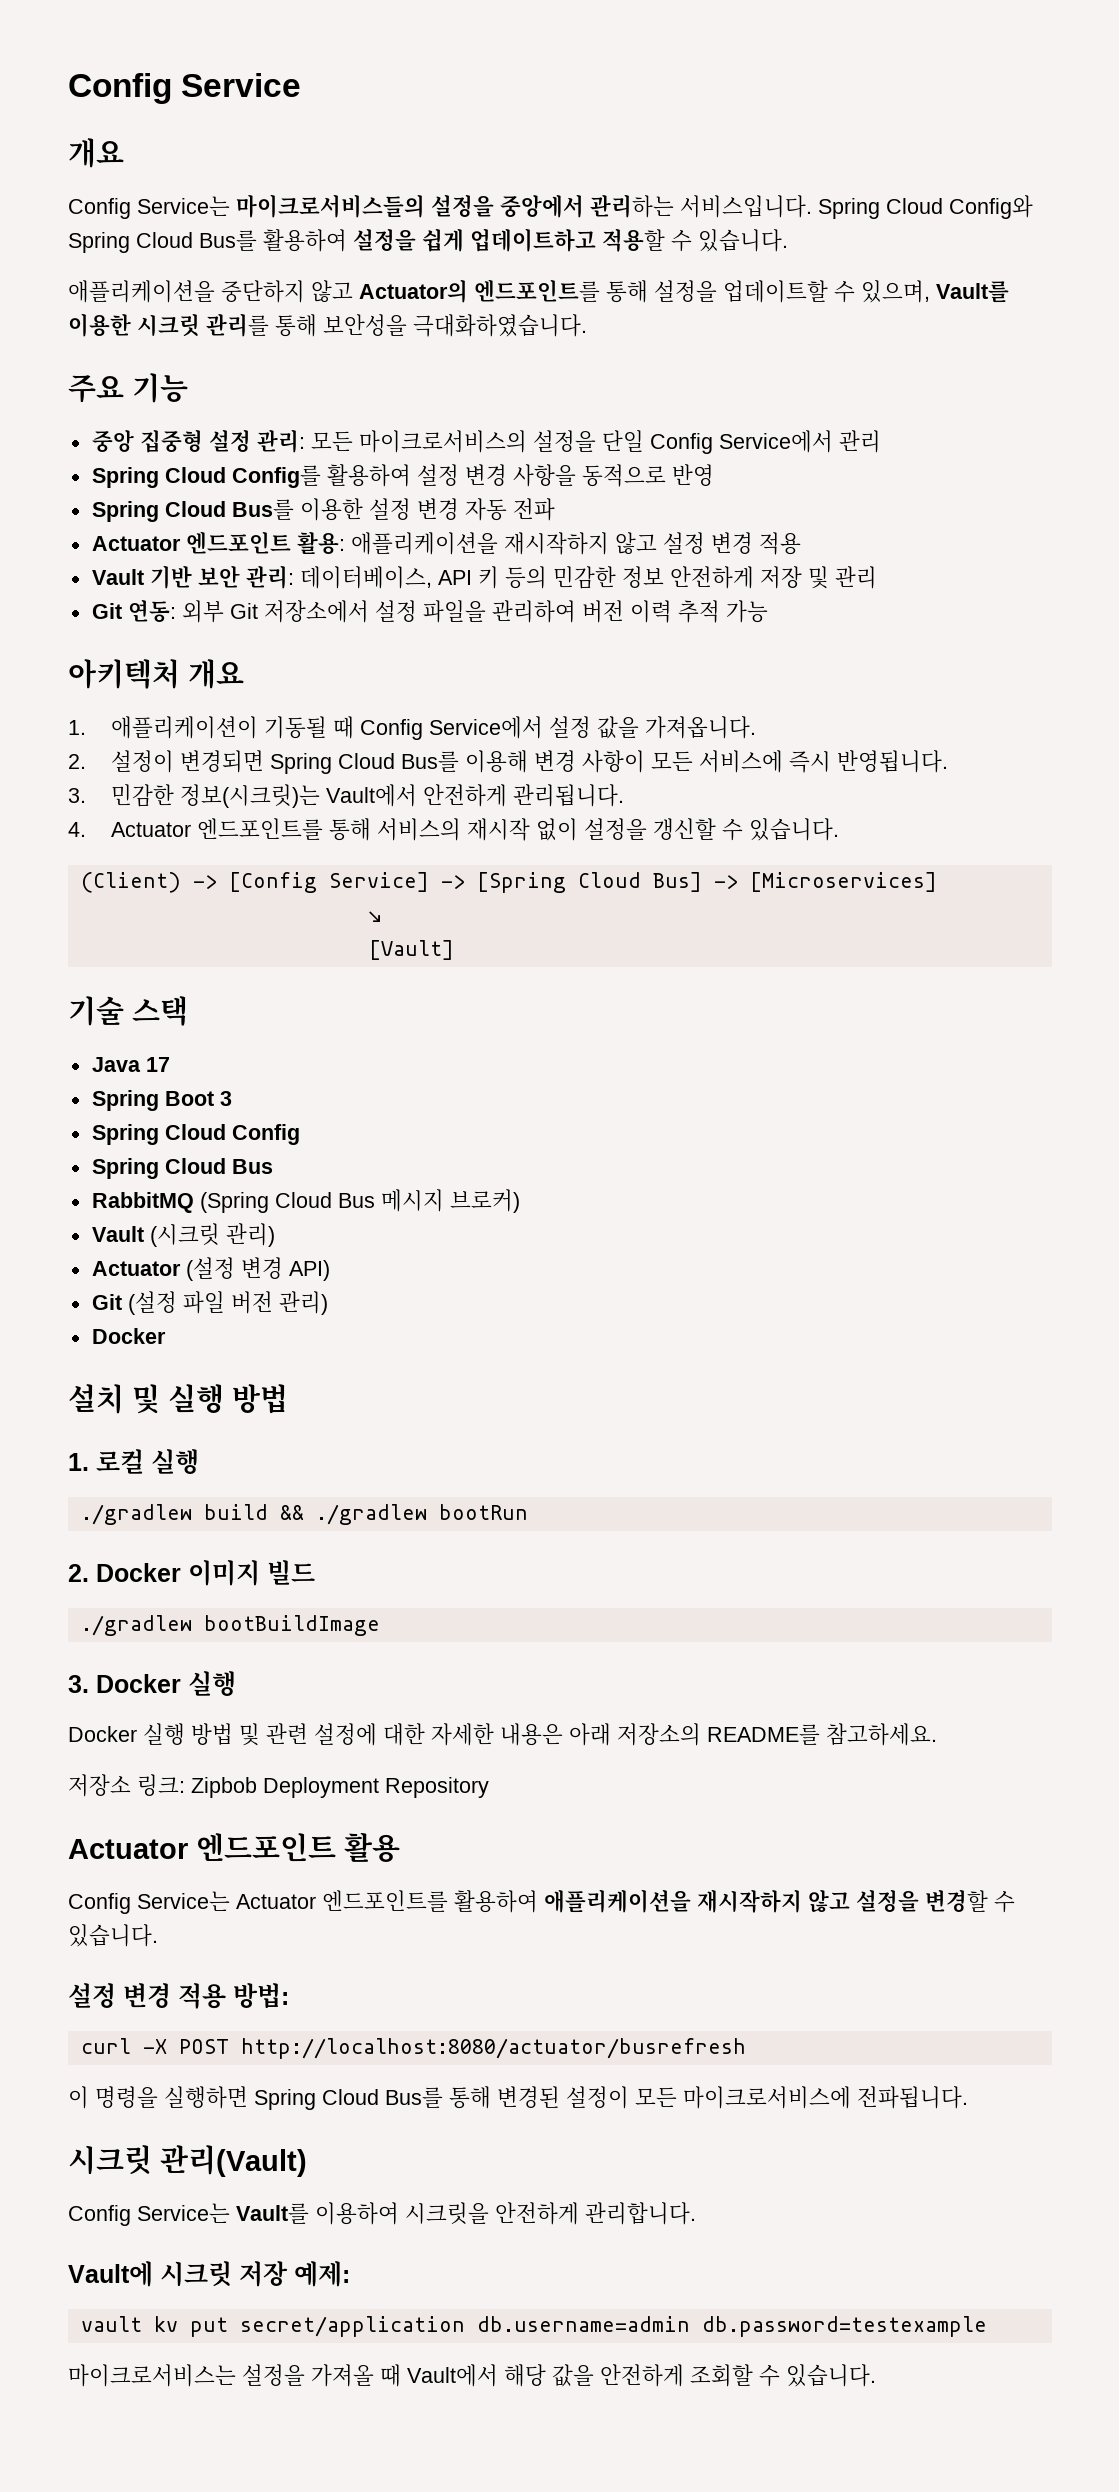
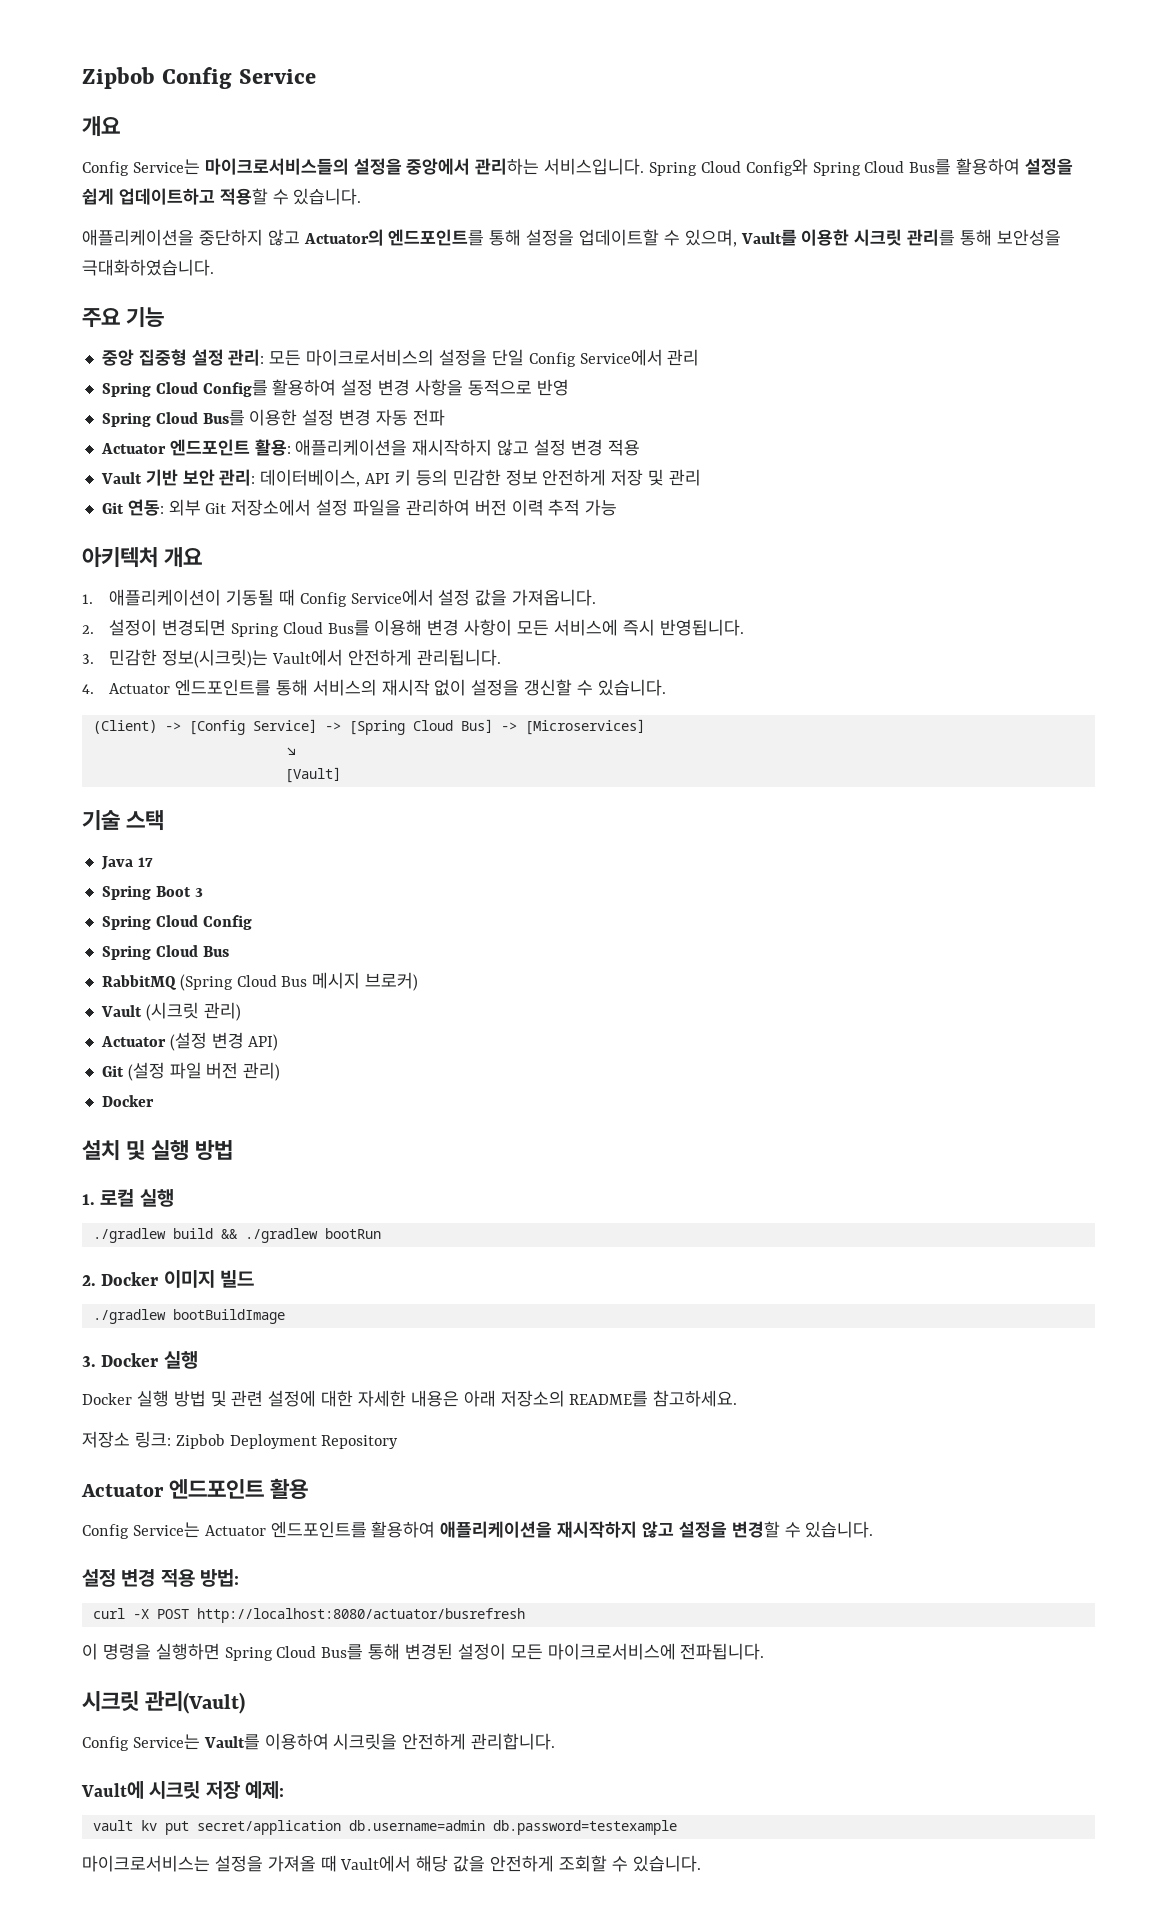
(68, 88) none -> [82,67,155,89] Zipbob

